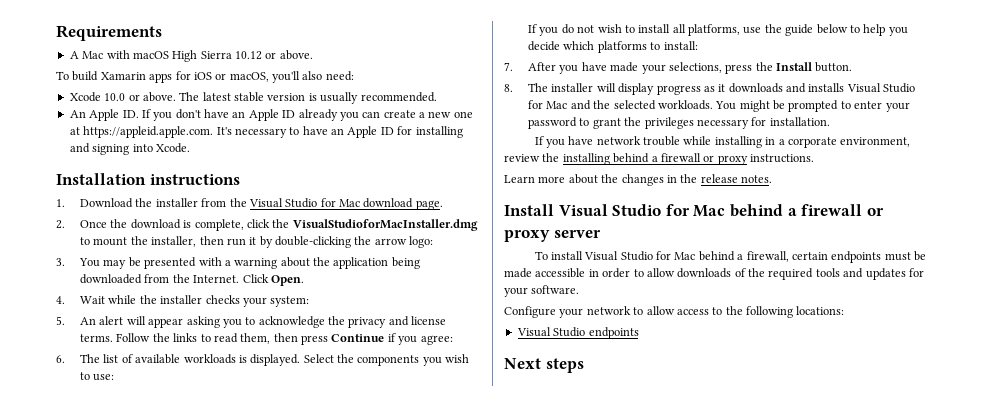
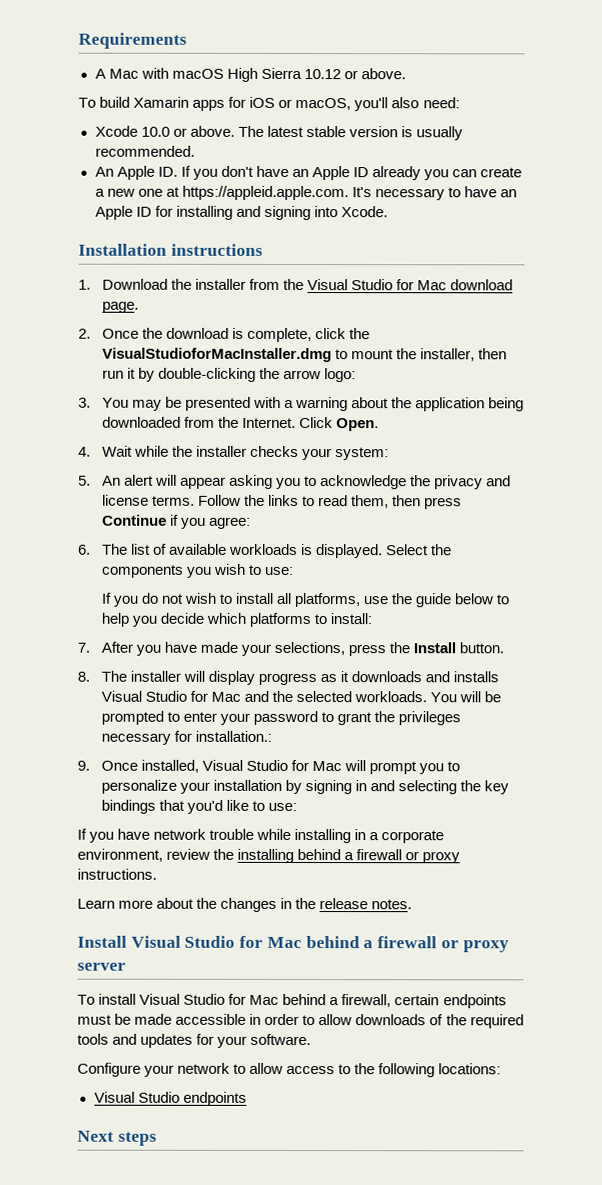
[739,100,770,112] might -> [459,691,482,703] will
[769,117,830,126] installation. -> [194,730,272,742] [77,759,461,775] [100,779,510,795] [100,799,298,814] installation.: // 9. Once installed, Visual Studio for Mac will prompt you to personalize your installation by signing in and selecting the key bindings that you'd like to use:

